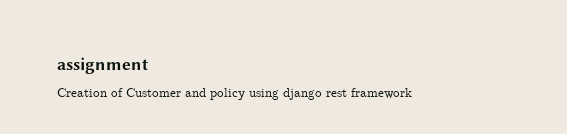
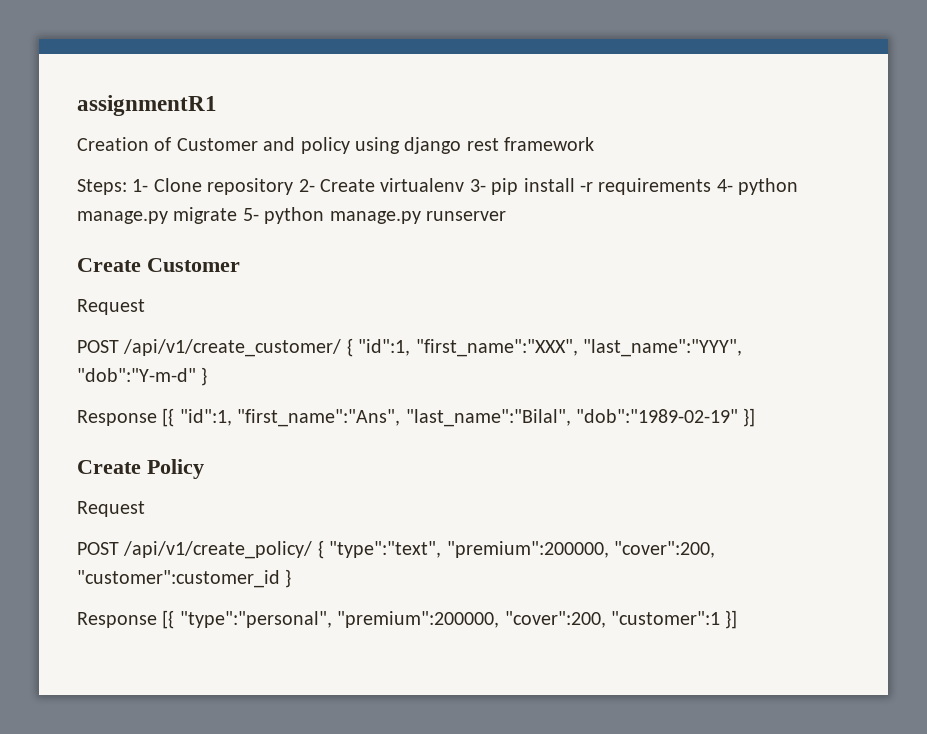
[57,57,148,74] assignment -> [77,95,217,116] assignmentR1
(412, 93) none -> [77,178,799,195] [77,207,506,224] [77,258,240,272] [77,299,145,315] [77,338,742,357] [77,367,208,386] [77,408,756,427] [77,459,204,479] [77,501,145,517] [77,540,715,559] [77,569,292,588] [77,610,738,629] // Steps: 1- Clone repository 2- Create virtualenv 3- pip install -r requirements 4- python manage.py migrate 5- python manage.py runserver // Create Customer // Request // POST /api/v1/create_customer/ { "id":1, "first_name":"XXX", "last_name":"YYY", "dob":"Y-m-d" } // Response [{ "id":1, "first_name":"Ans", "last_name":"Bilal", "dob":"1989-02-19" }] // Create Policy // Request // POST /api/v1/create_policy/ { "type":"text", "premium":200000, "cover":200, "customer":customer_id } // Response [{ "type":"personal", "premium":200000, "cover":200, "customer":1 }]

